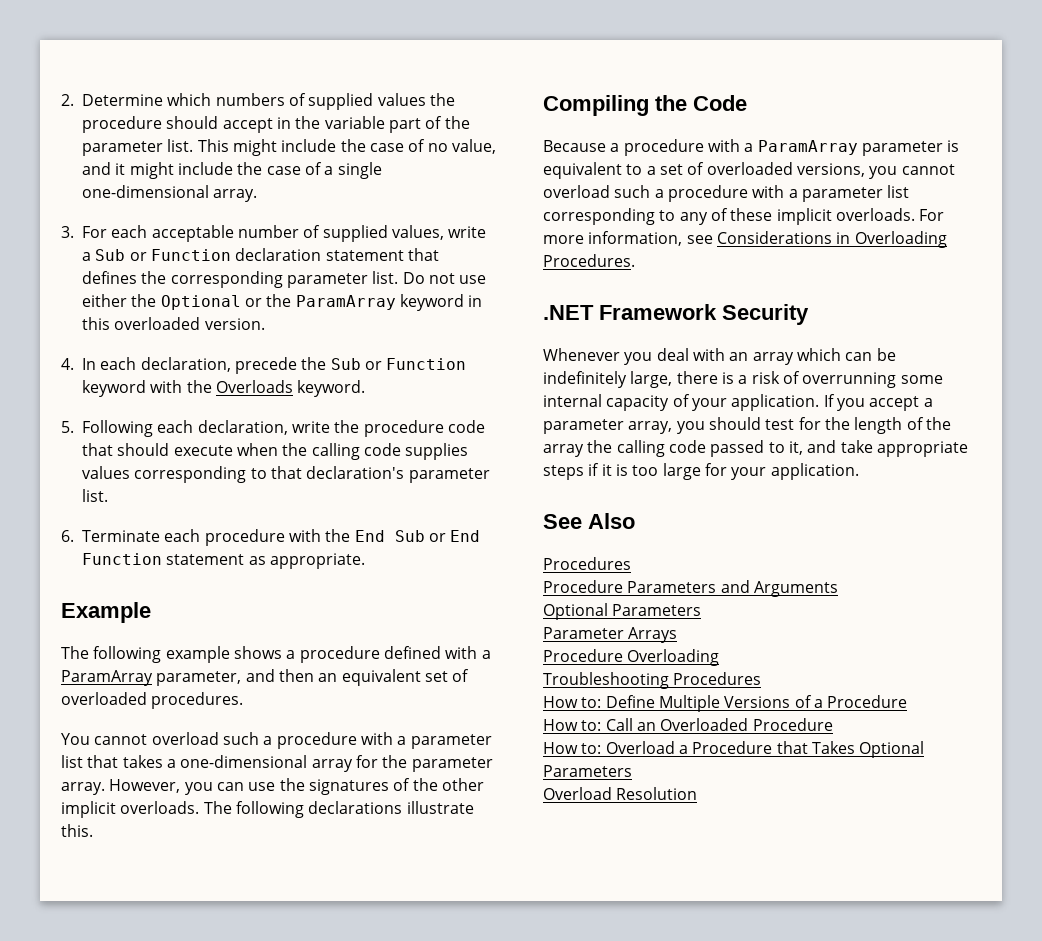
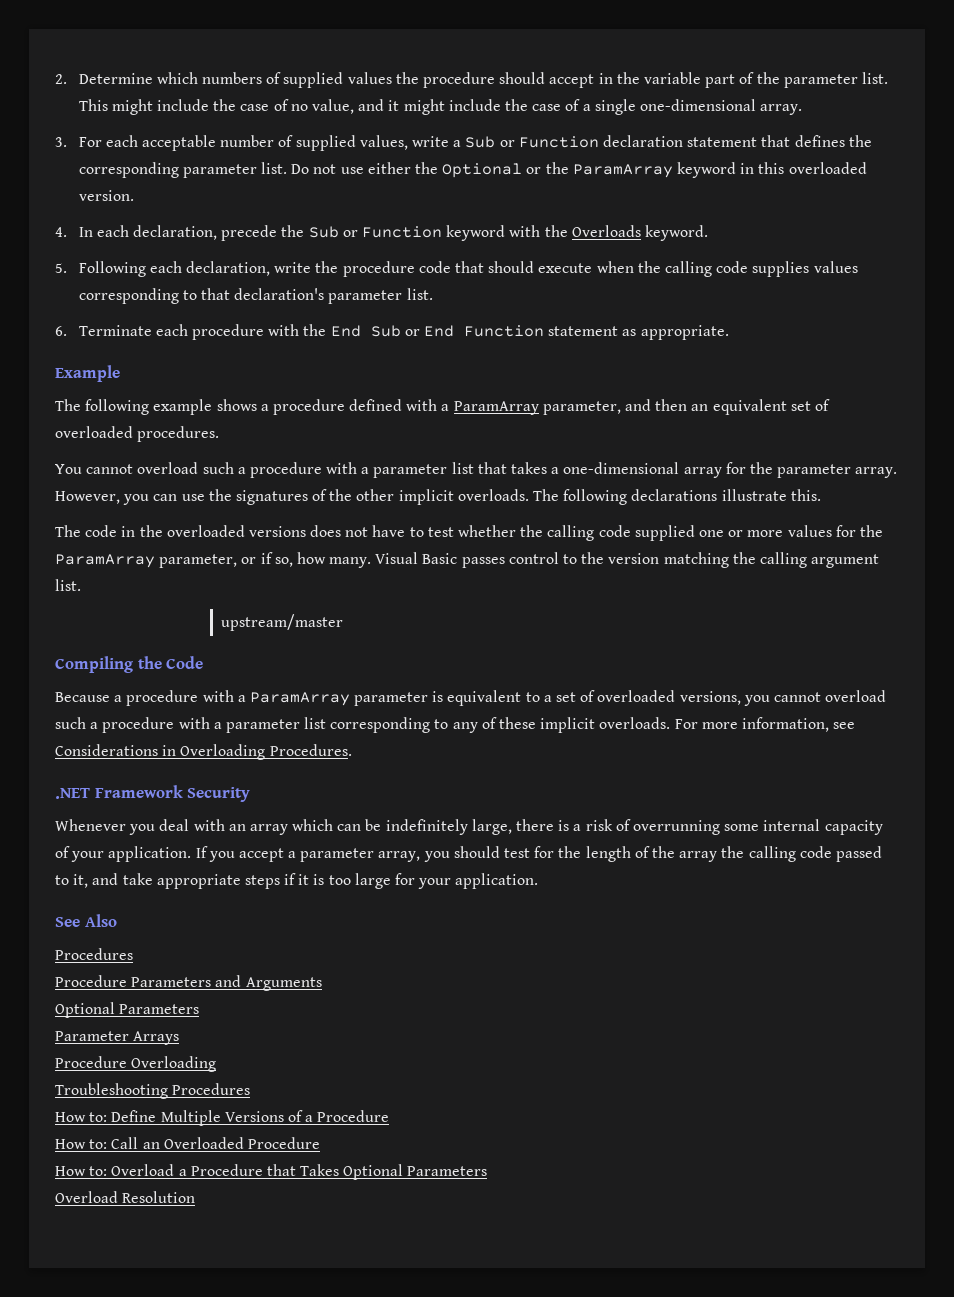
(93, 830) none -> [55,525,883,541] [55,552,880,568] [55,579,81,591] [221,614,344,631] // The code in the overloaded versions does not have to test whether the calling code supplied one or more values for the ParamArray parameter, or if so, how many. Visual Basic passes control to the version matching the calling argument list. // upstream/master

